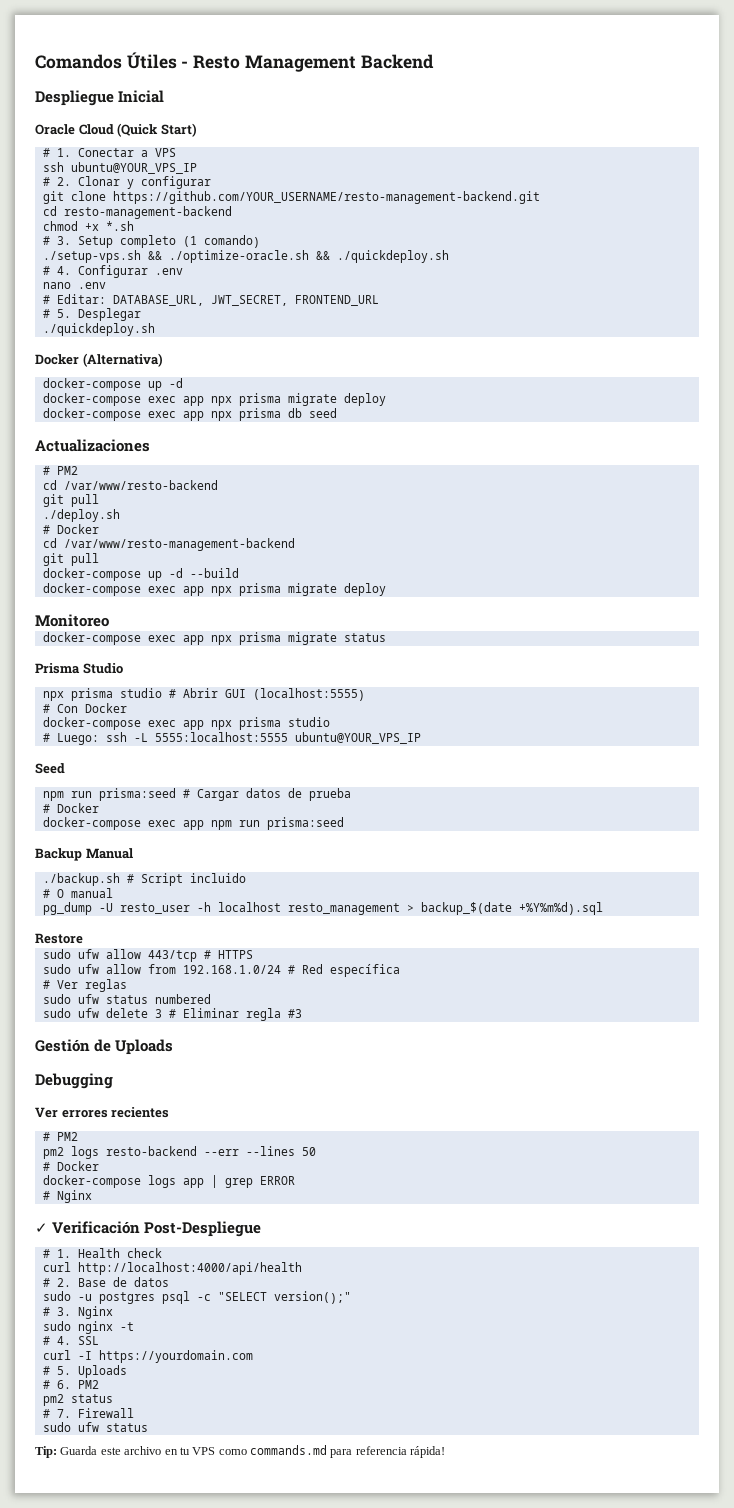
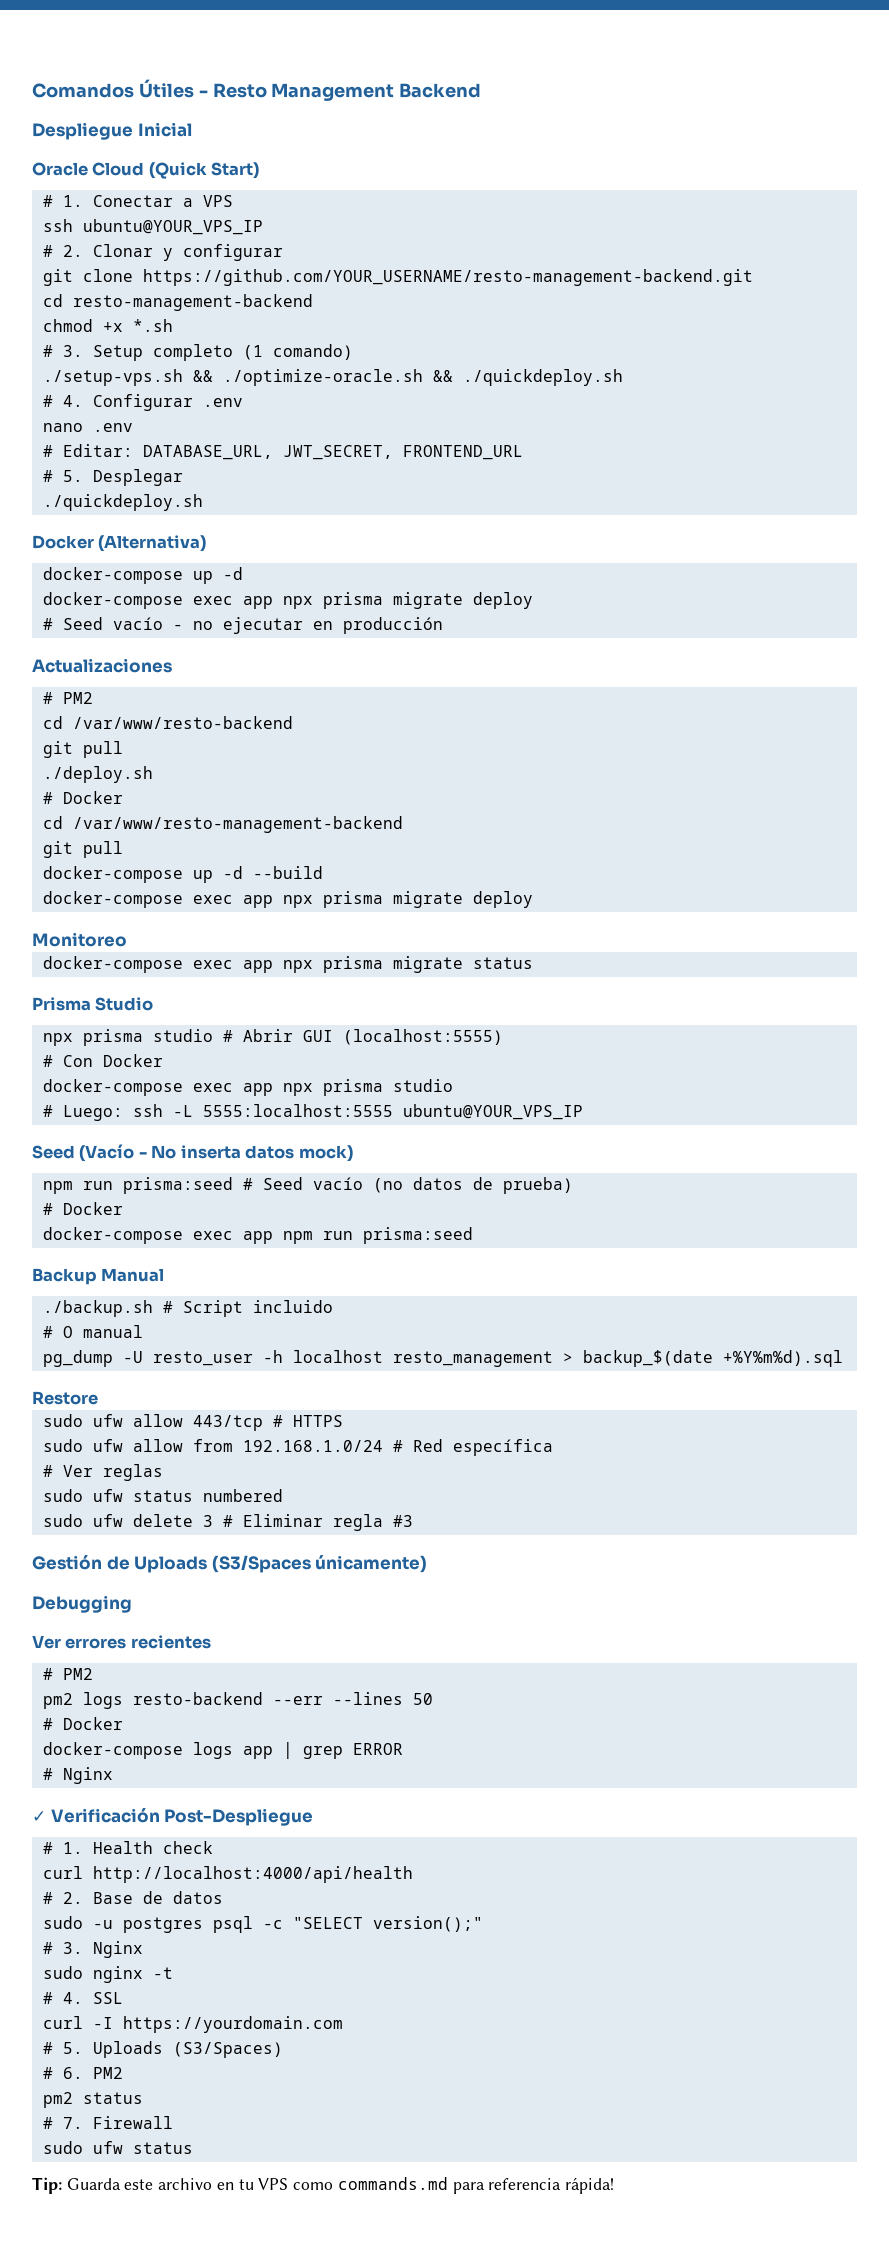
[42,408,337,421] docker-compose exec app npx prisma db seed -> [42,617,443,634] # Seed vacío - no ejecutar en producción
(65, 768) none -> [79,1144,353,1162] (Vacío - No inserta datos mock)
[196,789,239,801] Cargar -> [262,1177,403,1193] Seed vacío (no
[308,788,351,801] prueba -> [502,1177,573,1194] prueba)
(174, 1047) none -> [211,1555,428,1573] (S3/Spaces únicamente)
(127, 1371) none -> [172,2042,283,2058] (S3/Spaces)

